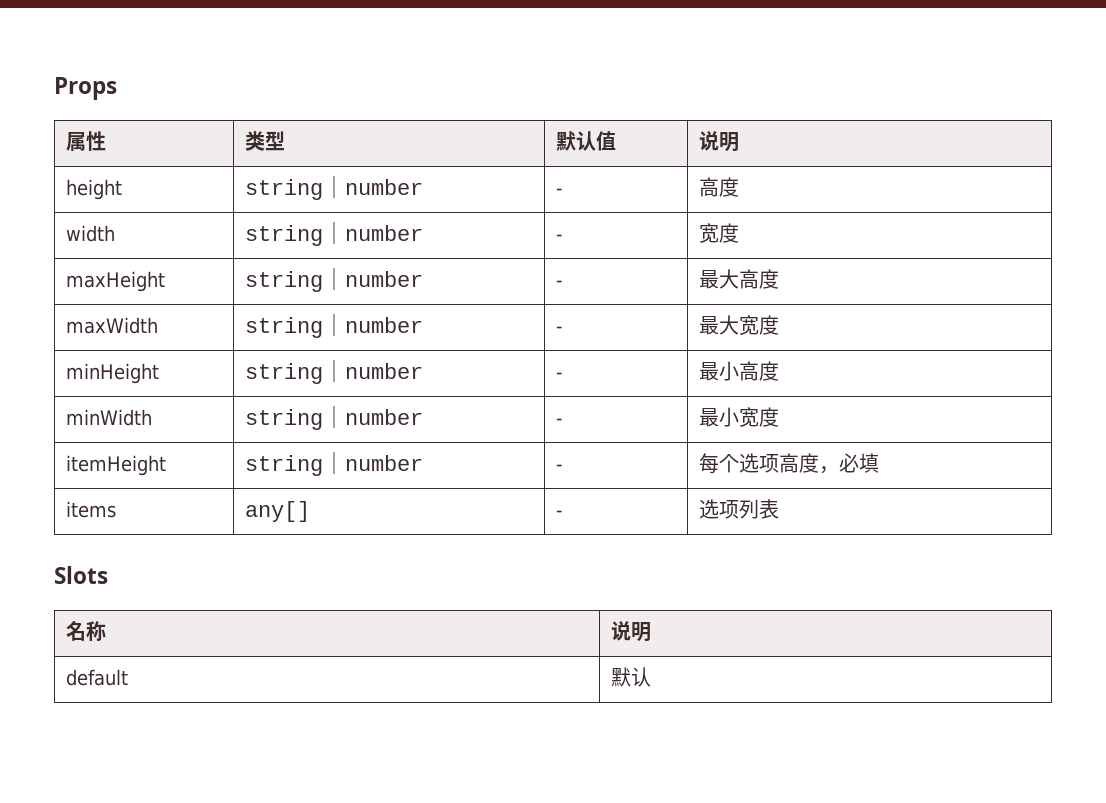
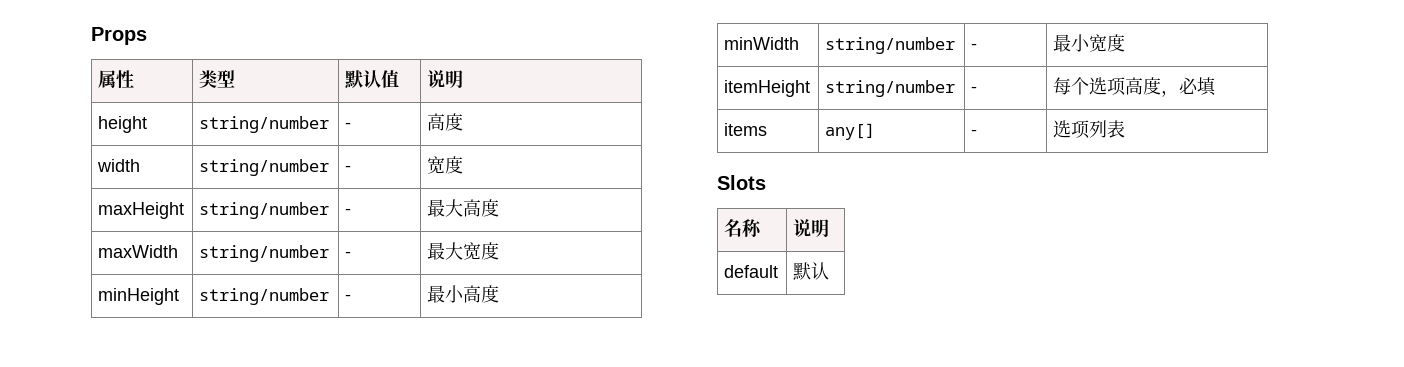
[245,176,424,200] string｜number -> [199,116,330,133] string/number
[245,222,424,246] string｜number -> [199,159,330,176] string/number
[245,268,424,292] string｜number -> [199,202,330,219] string/number
[245,314,424,338] string｜number -> [199,245,330,262] string/number
[245,360,424,384] string｜number -> [199,288,330,305] string/number
[245,406,424,430] string｜number -> [825,37,956,54] string/number
[245,452,424,476] string｜number -> [825,80,956,97] string/number

